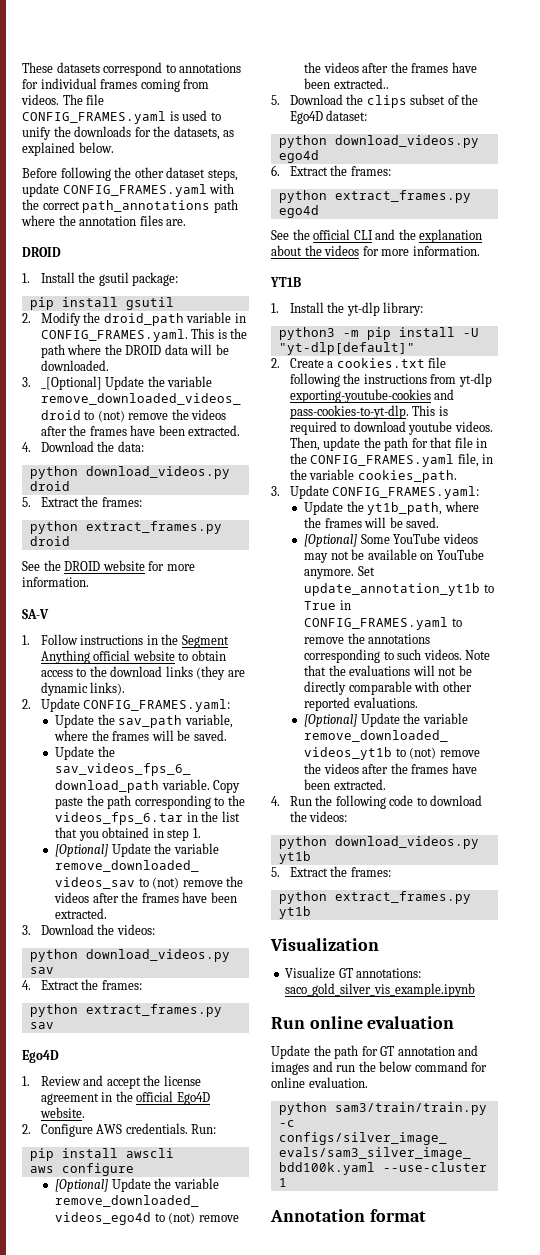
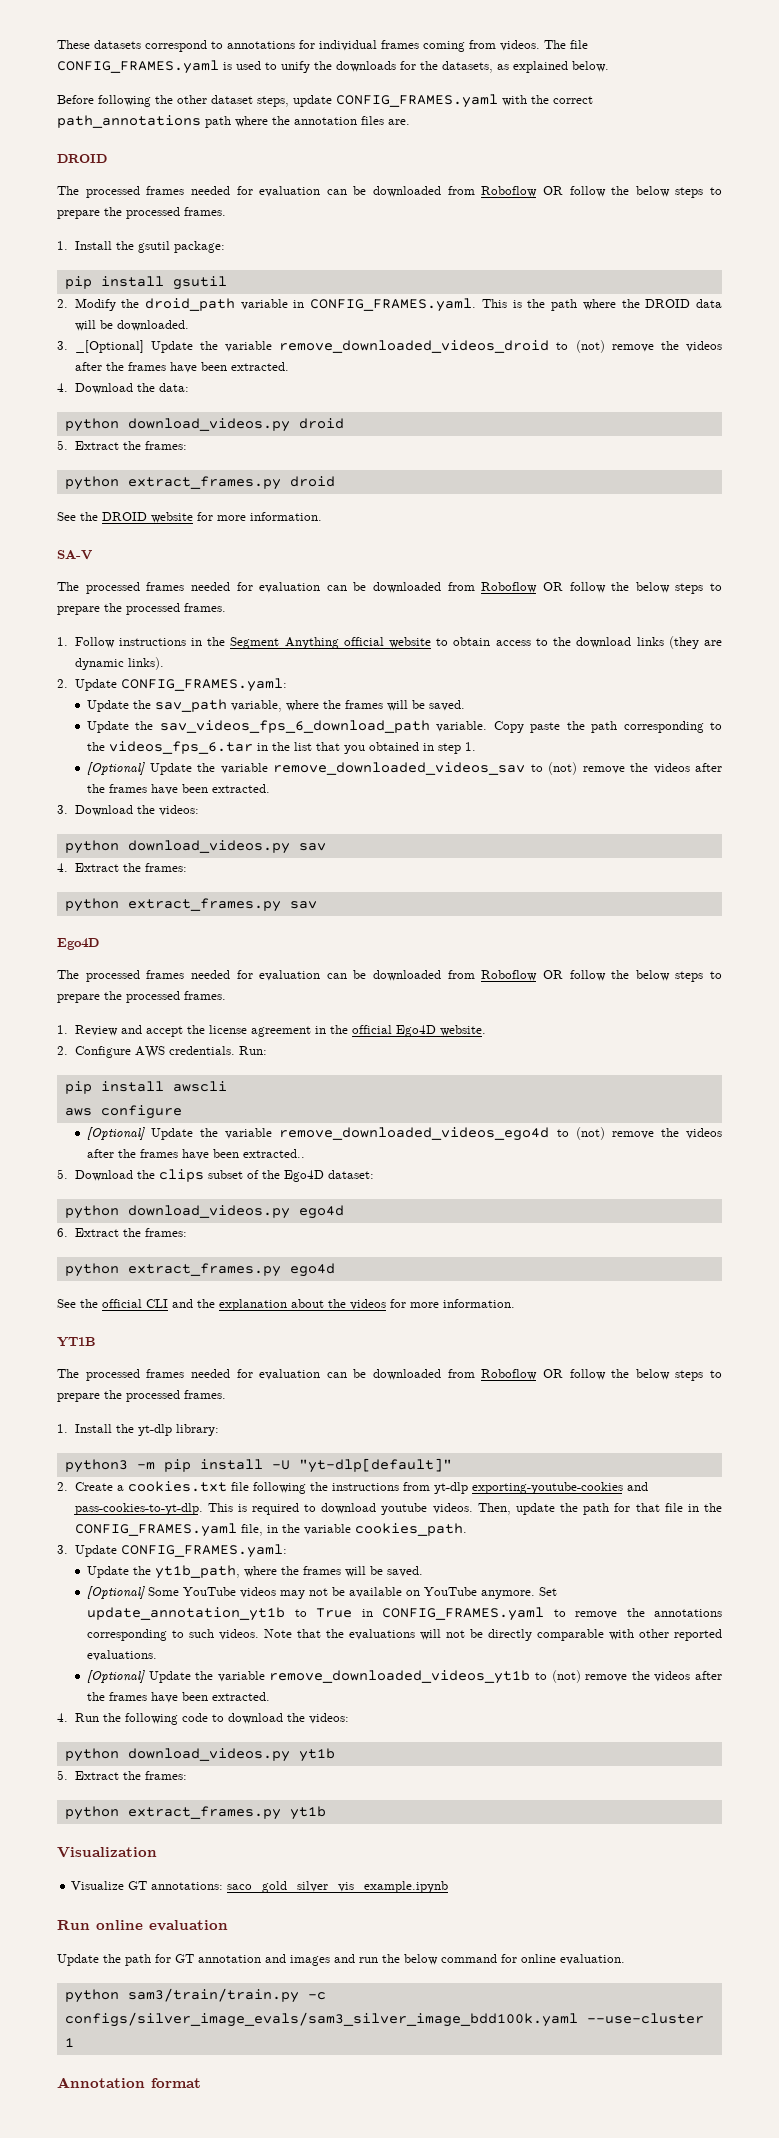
(61, 252) none -> [57,186,722,198] [57,207,226,219] // The processed frames needed for evaluation can be downloaded from Roboflow OR follow the below steps to prepare the processed frames.
(49, 614) none -> [57,582,722,594] [57,603,226,615] // The processed frames needed for evaluation can be downloaded from Roboflow OR follow the below steps to prepare the processed frames.
(59, 1056) none -> [57,970,722,982] [57,991,226,1003] // The processed frames needed for evaluation can be downloaded from Roboflow OR follow the below steps to prepare the processed frames.
(301, 282) none -> [57,1369,722,1381] [57,1390,226,1402] // The processed frames needed for evaluation can be downloaded from Roboflow OR follow the below steps to prepare the processed frames.

